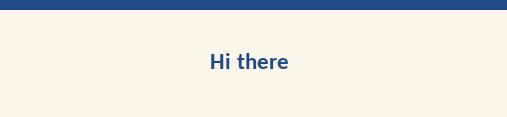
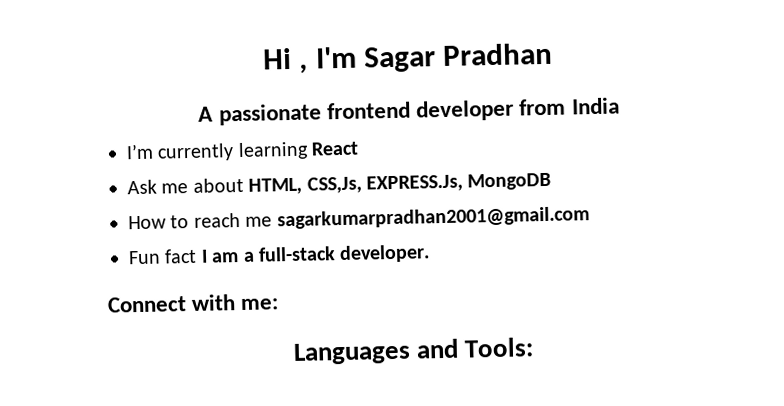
[237,53,290,69] there -> [299,42,554,74] [198,97,620,126] [126,141,360,162] [127,172,552,195] [128,206,590,230] [128,244,431,265] [107,294,280,313] [292,337,535,365] , I'm Sagar Pradhan // A passionate frontend developer from India // I’m currently learning React // Ask me about HTML, CSS,Js, EXPRESS.Js, MongoDB // How to reach me sagarkumarpradhan2001@gmail.com // Fun fact I am a full-stack developer. // Connect with me: // Languages and Tools:

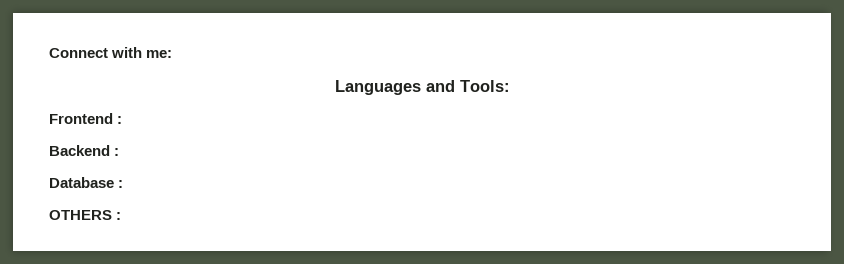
[261,42,554,74] [198,97,620,126] [126,141,360,162] [127,172,552,195] [128,206,590,230] [128,244,431,265] Hi , I'm Sagar Pradhan // A passionate frontend developer from India // I’m currently learning React // Ask me about HTML, CSS,Js, EXPRESS.Js, MongoDB // How to reach me sagarkumarpradhan2001@gmail.com // Fun fact I am a full-stack developer. // -> (49, 53) none
(535, 347) none -> [49,113,123,124] [49,145,120,156] [49,177,124,188] [49,210,122,220] // Frontend : // Backend : // Database : // OTHERS :

